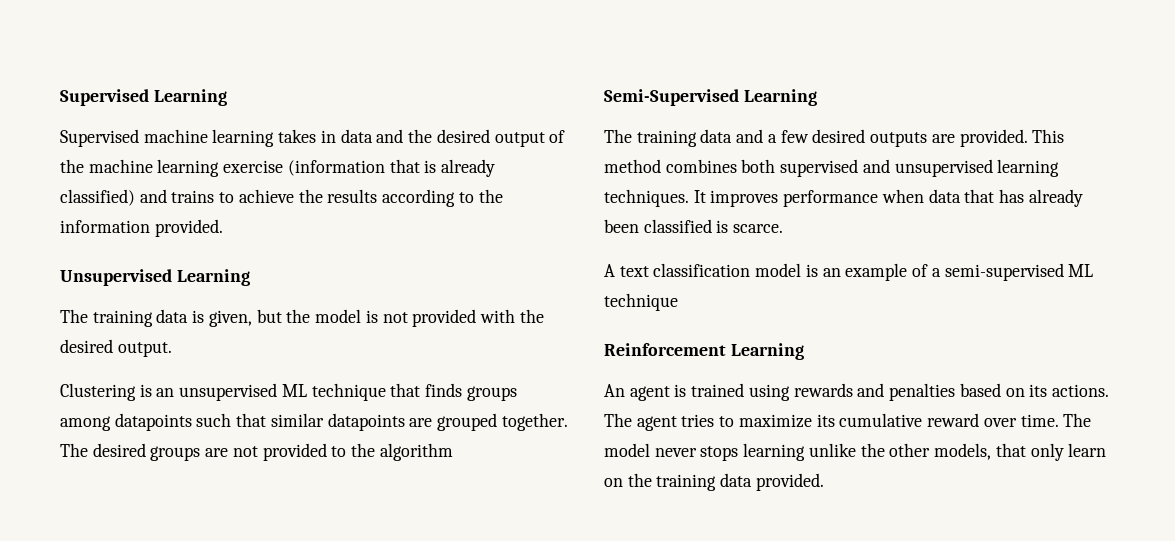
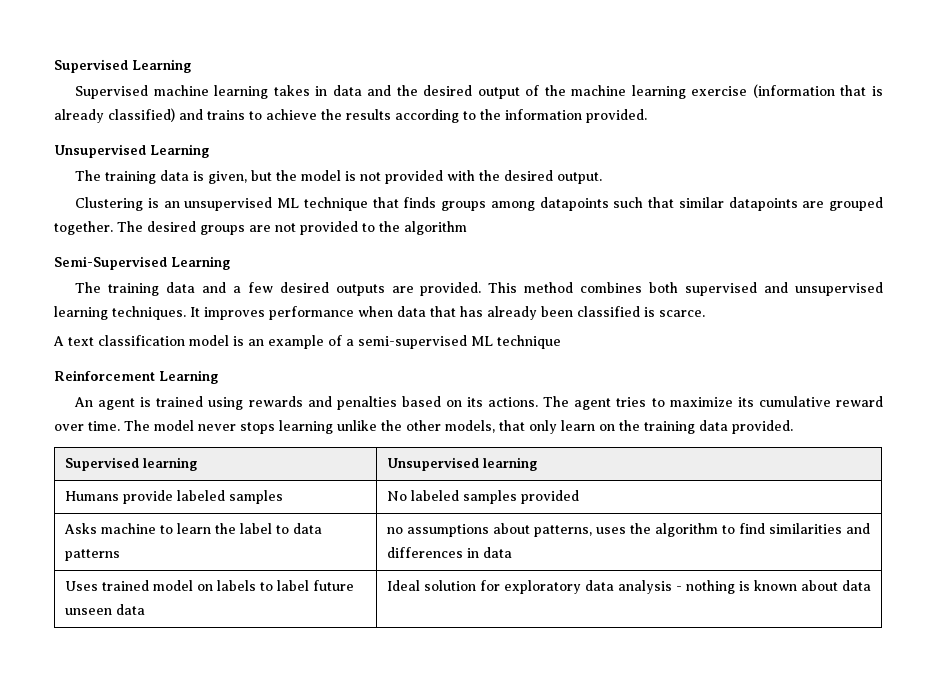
(824, 482) none -> [64,457,197,471] [386,457,537,471] [64,490,283,504] [386,490,579,504] [63,523,322,534] [64,549,120,561] [386,523,870,537] [386,547,512,558] [64,580,354,591] [64,604,145,615] [386,580,871,594] // Supervised learning | Unsupervised learning // Humans provide labeled samples | No labeled samples provided // Asks machine to learn the label to data patterns | no assumptions about patterns, uses the algorithm to find similarities and differences in data // Uses trained model on labels to label future unseen data | Ideal solution for exploratory data analysis - nothing is known about data

